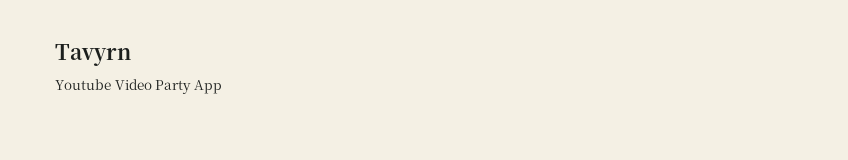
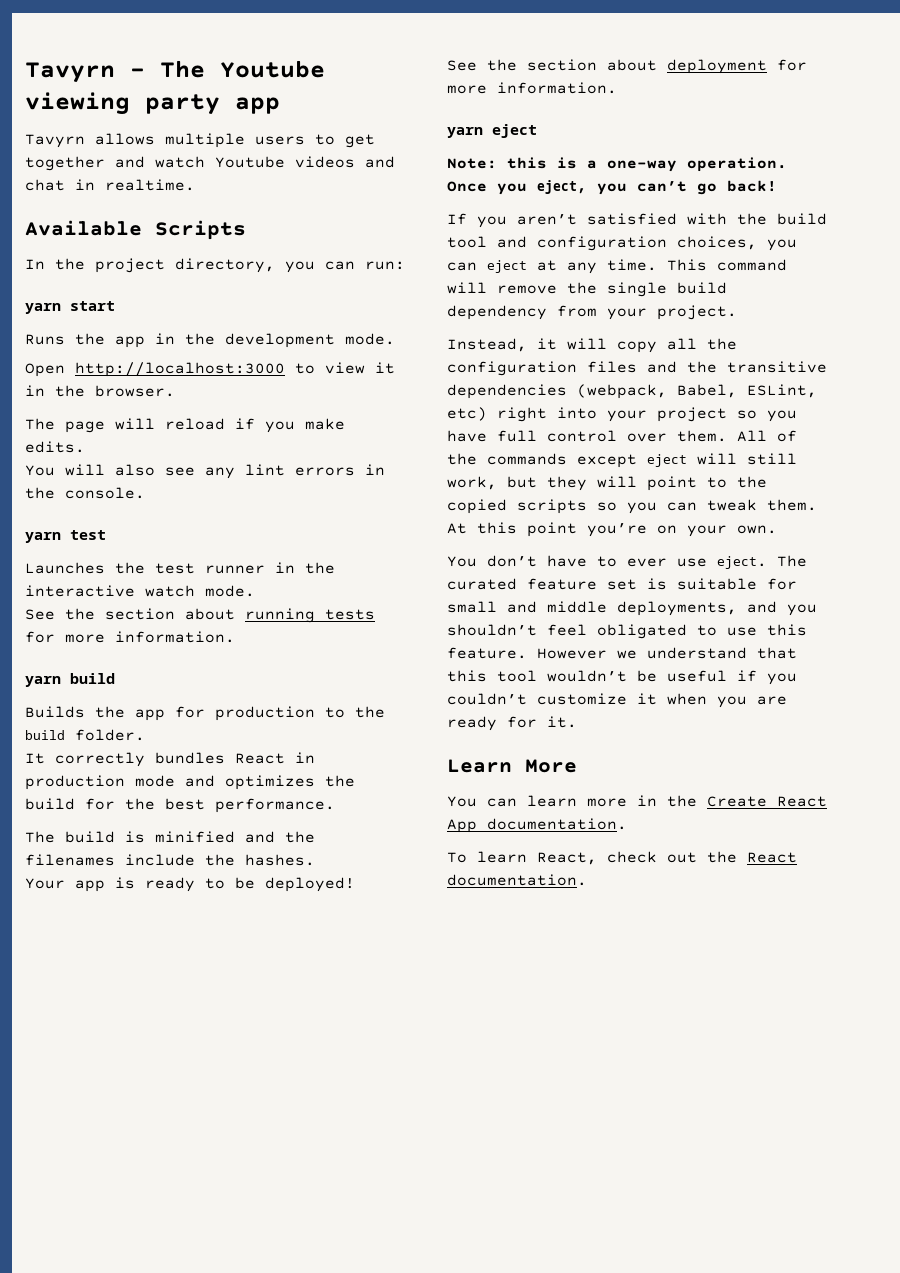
[55,44,131,66] [55,79,222,94] Tavyrn // Youtube Video Party App -> [25,60,325,83] [25,92,280,115] [25,133,375,148] [25,156,395,171] [25,179,195,191] [25,220,246,240] [25,258,405,273] [25,301,115,314] [25,333,395,348] [25,362,395,377] [25,385,175,397] [25,418,345,433] [25,441,85,453] [25,464,385,479] [25,487,145,499] [25,530,106,543] [25,562,335,574] [25,585,255,597] [25,608,375,623] [25,631,235,643] [25,673,115,687] [25,706,385,721] [25,729,145,741] [25,752,315,767] [25,775,355,790] [25,798,335,813] [25,831,315,843] [25,854,315,866] [25,877,355,892] [447,59,807,74] [447,82,617,94] [447,124,537,138] [447,157,787,172] [447,180,777,195] [447,213,827,228] [447,236,797,251] [447,259,787,274] [447,282,727,297] [447,305,737,320] [447,338,737,353] [447,361,827,376] [447,384,817,399] [447,407,797,422] [447,430,797,442] [447,453,797,468] [447,476,767,491] [447,499,817,514] [447,522,777,537] [447,555,807,569] [447,578,797,590] [447,601,817,616] [447,624,807,639] [447,647,797,659] [447,670,797,685] [447,693,787,708] [447,716,577,731] [447,759,577,773] [447,795,827,807] [447,818,627,833] [447,851,797,865] [447,874,587,886] Tavyrn - The Youtube viewing party app // Tavyrn allows multiple users to get together and watch Youtube videos and chat in realtime. // Available Scripts // In the project directory, you can run: // yarn start // Runs the app in the development mode. // Open http://localhost:3000 to view it in the browser. // The page will reload if you make edits. // You will also see any lint errors in the console. // yarn test // Launches the test runner in the interactive watch mode. // See the section about running tests for more information. // yarn build // Builds the app for production to the build folder. // It correctly bundles React in production mode and optimizes the build for the best performance. // The build is minified and the filenames include the hashes. // Your app is ready to be deployed! // See the section about deployment for more information. // yarn eject // Note: this is a one-way operation. Once you eject, you can’t go back! // If you aren’t satisfied with the build tool and configuration choices, you can eject at any time. This command will remove the single build dependency from your project. // Instead, it will copy all the configuration files and the transitive dependencies (webpack, Babel, ESLint, etc) right into your project so you have full control over them. All of the commands except eject will still work, but they will point to the copied scripts so you can tweak them. At this point you’re on your own. // You don’t have to ever use eject. The curated feature set is suitable for small and middle deployments, and you shouldn’t feel obligated to use this feature. However we understand that this tool wouldn’t be useful if you couldn’t customize it when you are ready for it. // Learn More // You can learn more in the Create React App documentation. // To learn React, check out the React documentation.

